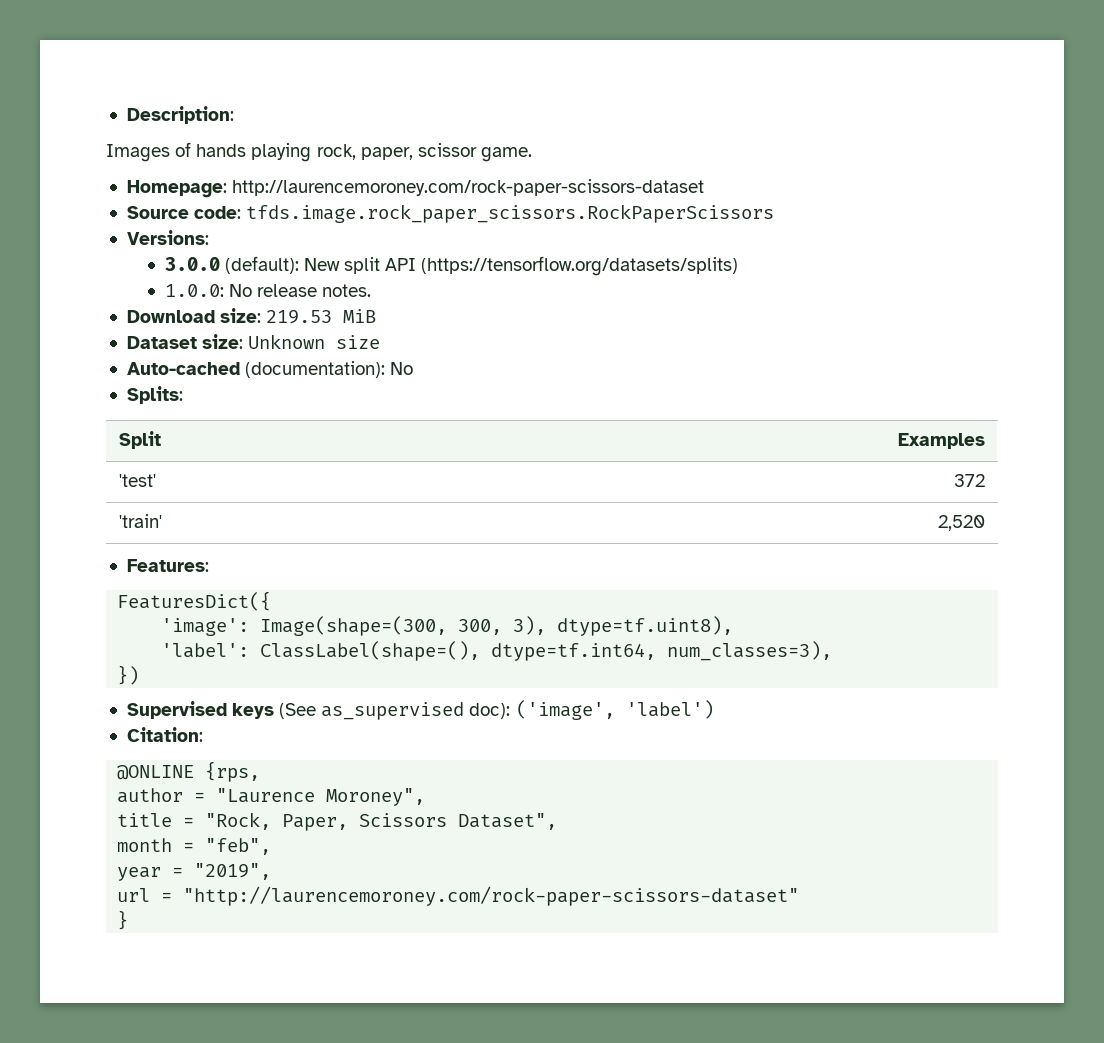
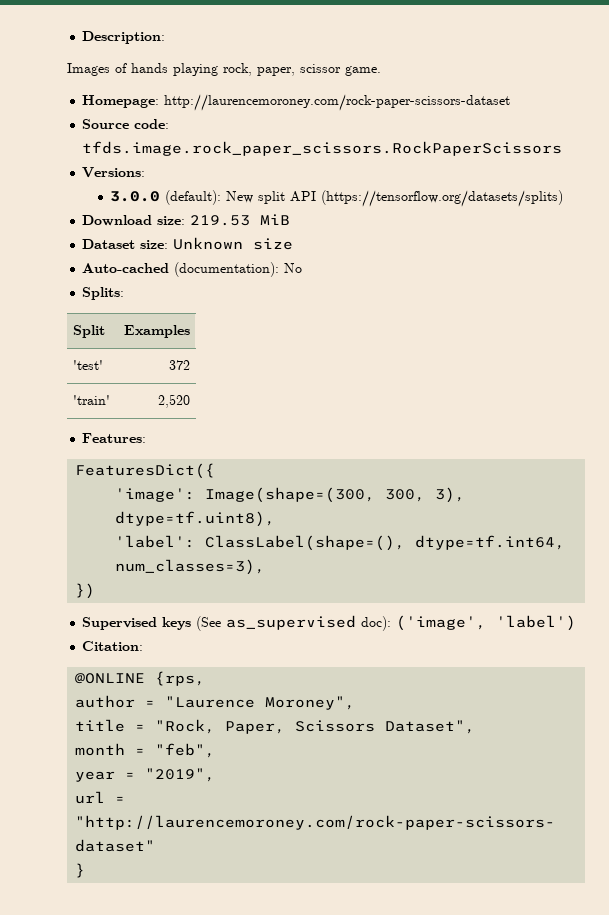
[164,284,372,297] // 1.0.0: No release notes. -> (564, 198) none

